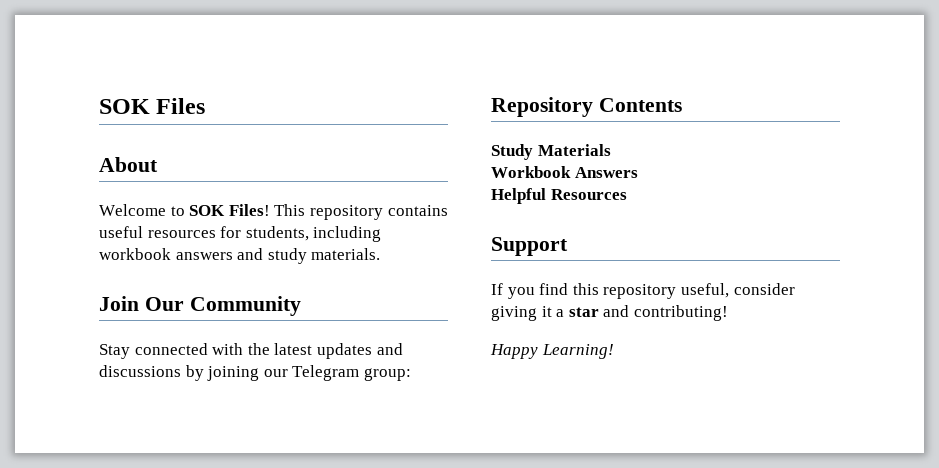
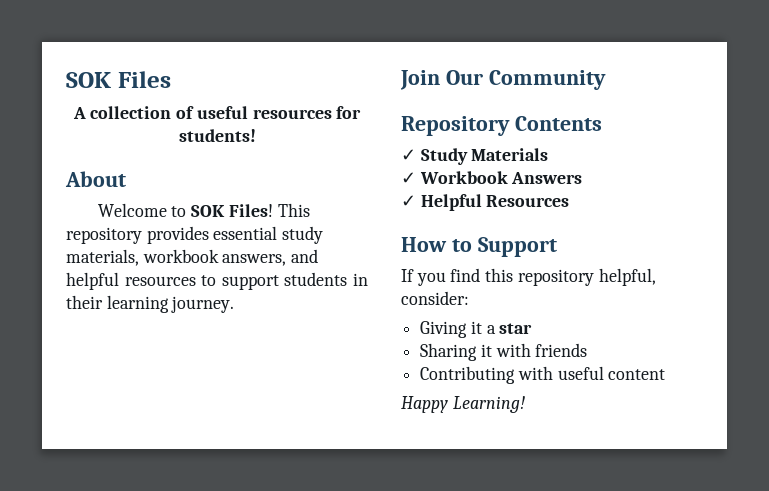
(206, 106) none -> [72,106,362,119] [178,129,256,142] // A collection of useful resources for students!
[387,205,448,216] [99,226,382,242] [99,248,381,264] [99,296,301,316] [99,343,403,359] [99,365,411,381] contains useful resources for students, including workbook answers and study materials. // Join Our Community // Stay connected with the latest updates and discussions by joining our Telegram group: -> [146,226,324,244] [66,249,319,266] [66,272,368,290] [66,295,235,313] [400,70,606,90] provides essential study materials, workbook answers, and helpful resources to support students in their learning journey. // Join Our Community
(682, 105) none -> [401,149,416,161] ✓
(611, 150) none -> [401,172,416,184] ✓
(638, 172) none -> [401,195,416,207] ✓
(627, 194) none -> [401,237,472,252] How to
[680,283,795,298] [491,306,537,321] useful, consider giving -> [598,268,656,286] [401,291,469,305] [420,321,468,338] helpful, consider: // Giving
[603,305,728,321] and contributing! -> [420,343,588,361] [420,366,666,384] // Sharing it with friends // Contributing with useful content

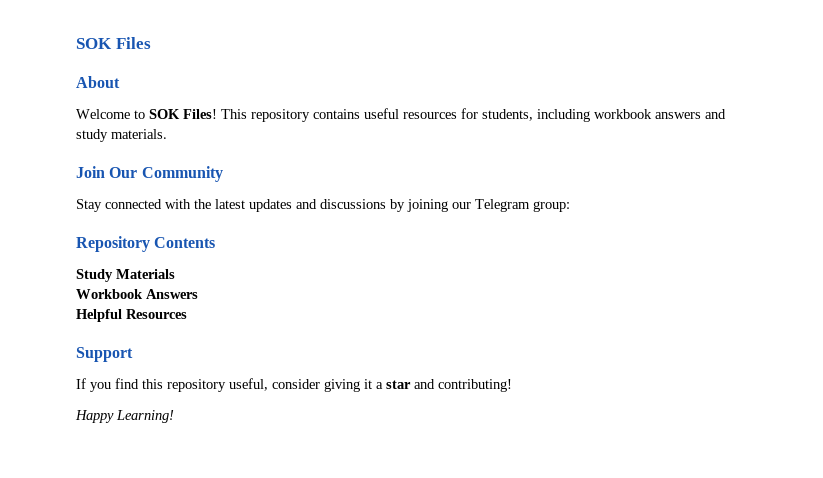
[72,106,362,119] [178,129,256,142] // A collection of useful resources for students! -> (151, 43) none
[146,226,324,244] [66,249,319,266] [66,272,368,290] [66,295,235,313] [400,70,606,90] provides essential study materials, workbook answers, and helpful resources to support students in their learning journey. // Join Our Community -> [313,108,726,122] [76,129,167,142] [76,166,223,182] [76,199,570,212] contains useful resources for students, including workbook answers and study materials. // Join Our Community // Stay connected with the latest updates and discussions by joining our Telegram group:
[401,149,416,161] ✓ -> (216, 242) none
[401,172,416,184] ✓ -> (175, 274) none
[401,195,416,207] ✓ -> (198, 294) none
[401,237,472,252] How to -> (187, 314) none
[598,268,656,286] [401,291,469,305] [420,321,468,338] helpful, consider: // Giving -> [229,378,360,392] useful, consider giving
[420,343,588,361] [420,366,666,384] // Sharing it with friends // Contributing with useful content -> [414,379,512,392] and contributing!

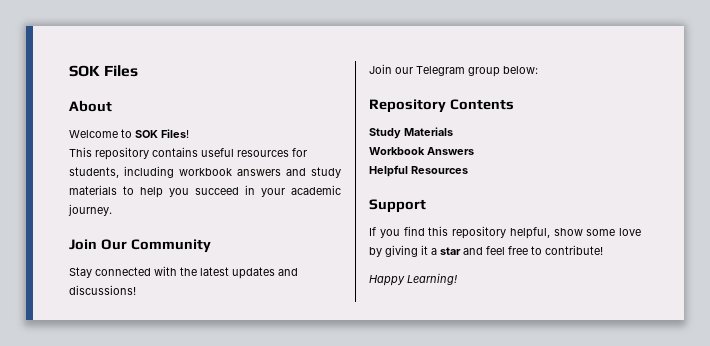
(217, 114) none -> (189, 133) //
[111,129,167,139] materials. -> [69,185,341,198] [68,204,112,216] materials to help you succeed in your academic journey.
[320,199,570,212] discussions by joining our Telegram group: -> [69,285,136,295] [369,64,538,77] discussions! // Join our Telegram group below:
[229,378,320,391] useful, consider -> [509,227,641,239] [369,247,382,257] helpful, show some love by
[438,379,512,392] contributing! -> [486,245,603,255] feel free to contribute!

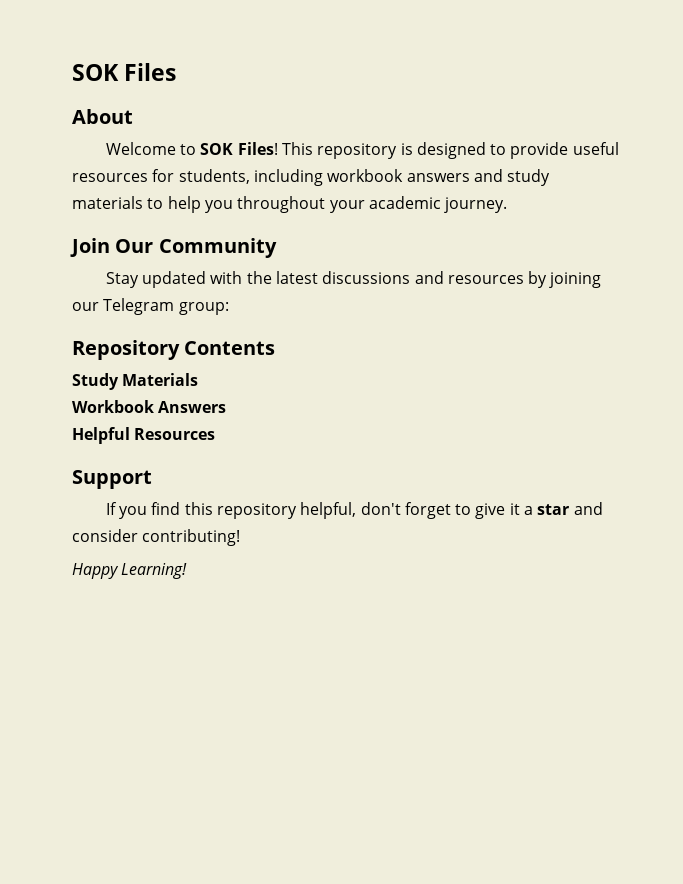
(189, 133) // -> (278, 148) none
[152,147,198,157] contains -> [400,142,569,159] is designed to provide
[195,185,255,195] succeed in -> [237,196,326,213] throughout
[95,267,151,276] connected -> [141,271,206,288] updated
[232,267,298,279] [69,285,136,295] [369,64,538,77] updates and discussions! // Join our Telegram group below: -> [322,271,602,288] [72,298,229,315] discussions and resources by joining our Telegram group:
[553,228,641,236] [369,245,603,257] show some love by giving it a star and feel free to contribute! -> [360,502,603,519] [72,529,241,546] don't forget to give it a star and consider contributing!

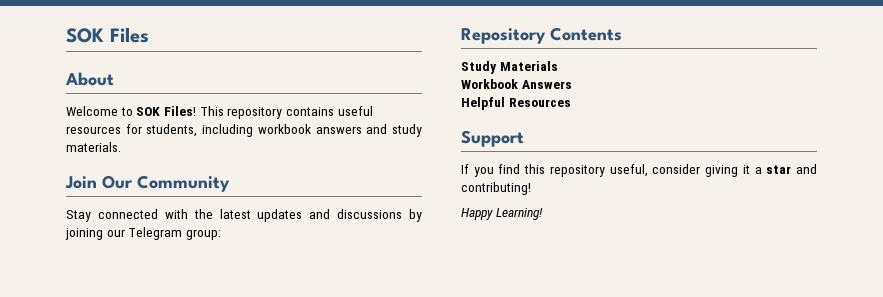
[400,142,569,159] is designed to provide -> [285,107,334,116] contains
[72,196,508,213] materials to help you throughout your academic journey. -> [66,142,121,152] materials.
[141,271,206,288] updated -> [97,209,158,219] connected
[322,271,524,284] discussions and resources -> [257,209,403,222] updates and discussions
[300,502,506,519] helpful, don't forget to give -> [609,164,739,177] useful, consider giving
[72,529,138,542] consider -> (817, 169) none

